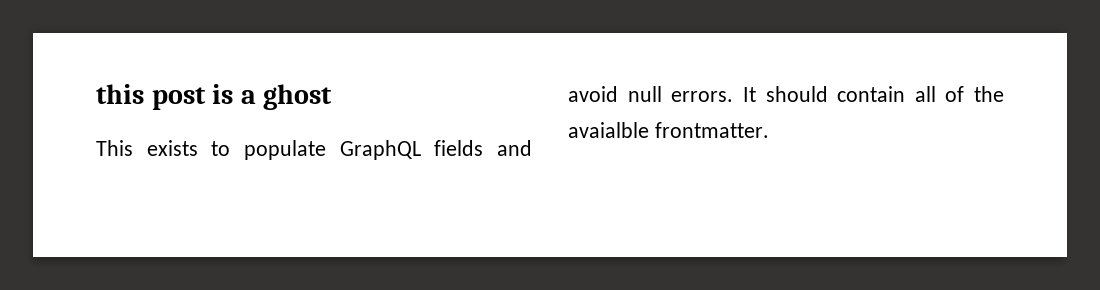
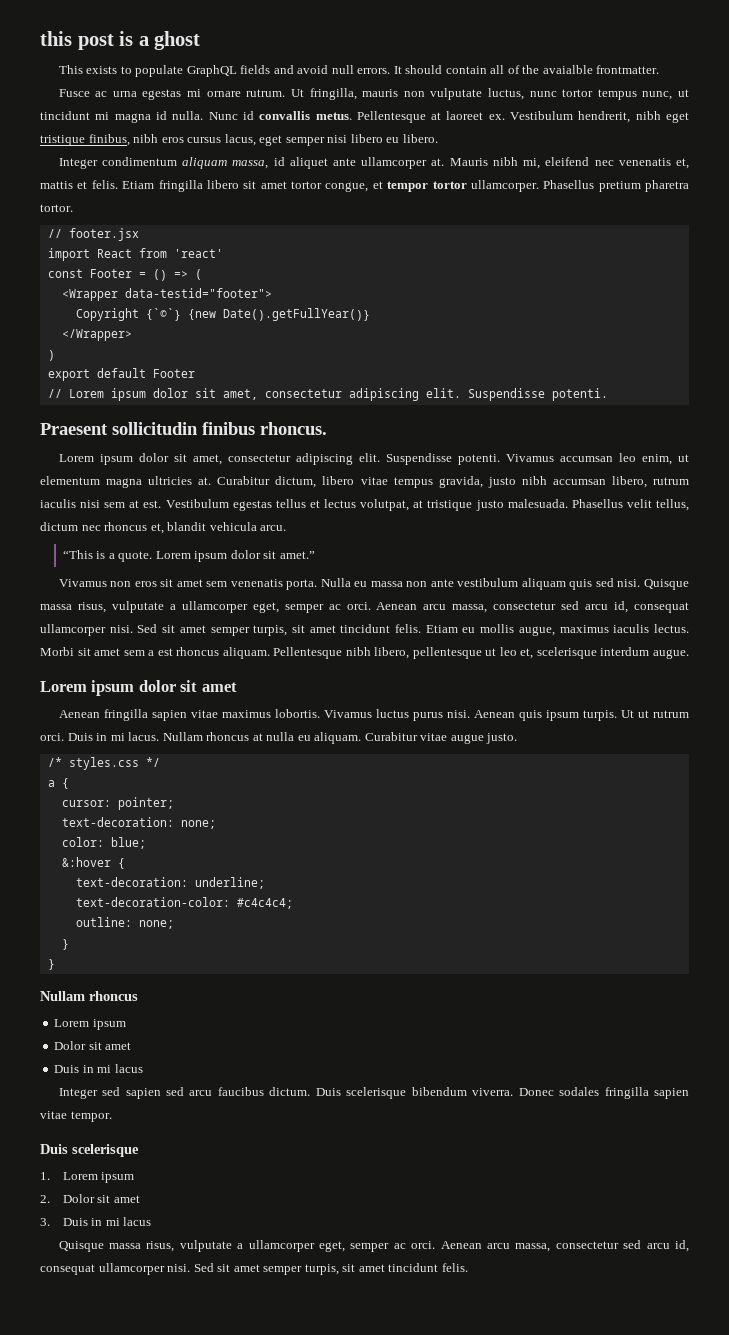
(769, 130) none -> [58,88,689,100] [40,111,689,123] [40,134,438,146] [58,157,689,169] [40,180,689,192] [40,204,73,212] [47,228,139,241] [47,248,223,261] [47,269,202,281] [61,288,272,301] [75,308,370,321] [61,329,132,341] [47,350,55,361] [47,368,195,381] [47,388,608,401] [40,422,327,435] [58,453,690,465] [40,476,689,488] [40,499,690,511] [40,522,287,534] [62,550,315,562] [58,578,689,590] [40,601,689,613] [40,624,689,636] [40,647,689,659] [40,680,237,696] [58,709,689,721] [40,732,518,744] [47,757,160,770] [47,778,69,789] [61,797,174,810] [61,817,216,829] [61,837,146,849] [61,857,125,869] [75,877,265,889] [75,897,293,909] [75,917,174,929] [61,939,69,950] [47,959,55,970] [40,991,138,1001] [54,1019,126,1030] [54,1041,132,1050] [54,1064,143,1073] [58,1087,690,1099] [40,1111,112,1122] [40,1144,139,1157] [40,1172,135,1183] [40,1194,140,1203] [40,1217,152,1226] [58,1240,689,1252] [40,1263,468,1275] // Fusce ac urna egestas mi ornare rutrum. Ut fringilla, mauris non vulputate luctus, nunc tortor tempus nunc, ut tincidunt mi magna id nulla. Nunc id convallis metus. Pellentesque at laoreet ex. Vestibulum hendrerit, nibh eget tristique finibus, nibh eros cursus lacus, eget semper nisi libero eu libero. // Integer condimentum aliquam massa, id aliquet ante ullamcorper at. Mauris nibh mi, eleifend nec venenatis et, mattis et felis. Etiam fringilla libero sit amet tortor congue, et tempor tortor ullamcorper. Phasellus pretium pharetra tortor. // // footer.jsx // import React from 'react' // const Footer = () => ( // <Wrapper data-testid="footer"> // Copyright {`©`} {new Date().getFullYear()} // </Wrapper> // ) // export default Footer // // Lorem ipsum dolor sit amet, consectetur adipiscing elit. Suspendisse potenti. // Praesent sollicitudin finibus rhoncus. // Lorem ipsum dolor sit amet, consectetur adipiscing elit. Suspendisse potenti. Vivamus accumsan leo enim, ut elementum magna ultricies at. Curabitur dictum, libero vitae tempus gravida, justo nibh accumsan libero, rutrum iaculis nisi sem at est. Vestibulum egestas tellus et lectus volutpat, at tristique justo malesuada. Phasellus velit tellus, dictum nec rhoncus et, blandit vehicula arcu. // “This is a quote. Lorem ipsum dolor sit amet.” // Vivamus non eros sit amet sem venenatis porta. Nulla eu massa non ante vestibulum aliquam quis sed nisi. Quisque massa risus, vulputate a ullamcorper eget, semper ac orci. Aenean arcu massa, consectetur sed arcu id, consequat ullamcorper nisi. Sed sit amet semper turpis, sit amet tincidunt felis. Etiam eu mollis augue, maximus iaculis lectus. Morbi sit amet sem a est rhoncus aliquam. Pellentesque nibh libero, pellentesque ut leo et, scelerisque interdum augue. // Lorem ipsum dolor sit amet // Aenean fringilla sapien vitae maximus lobortis. Vivamus luctus purus nisi. Aenean quis ipsum turpis. Ut ut rutrum orci. Duis in mi lacus. Nullam rhoncus at nulla eu aliquam. Curabitur vitae augue justo. // /* styles.css */ // a { // cursor: pointer; // text-decoration: none; // color: blue; // &:hover { // text-decoration: underline; // text-decoration-color: #c4c4c4; // outline: none; // } // } // Nullam rhoncus // Lorem ipsum // Dolor sit amet // Duis in mi lacus // Integer sed sapien sed arcu faucibus dictum. Duis scelerisque bibendum viverra. Donec sodales fringilla sapien vitae tempor. // Duis scelerisque // 1. Lorem ipsum // 2. Dolor sit amet // 3. Duis in mi lacus // Quisque massa risus, vulputate a ullamcorper eget, semper ac orci. Aenean arcu massa, consectetur sed arcu id, consequat ullamcorper nisi. Sed sit amet semper turpis, sit amet tincidunt felis.

